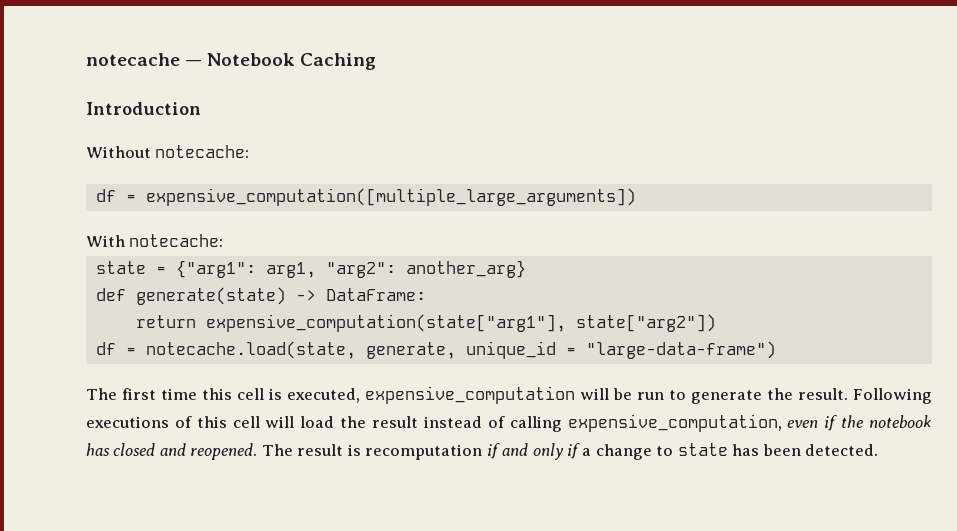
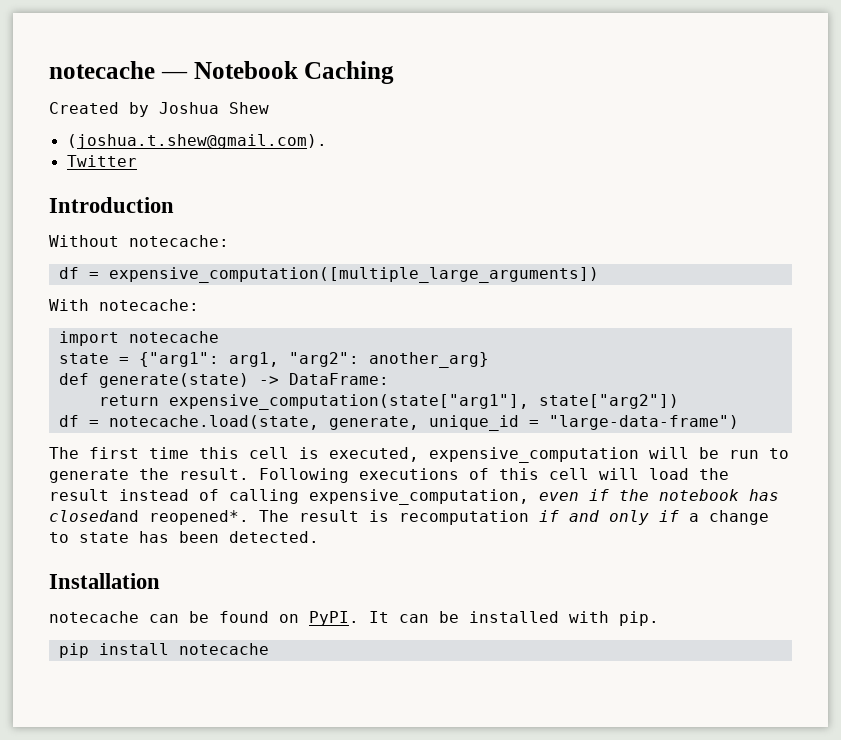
(377, 61) none -> [49,102,269,117] [66,134,327,149] [66,155,137,167] // Created by Joshua Shew // (joshua.t.shew@gmail.com). // Twitter
(224, 240) none -> [58,331,219,346] // import notecache
[113,443,258,460] closed and reopened. -> [49,510,249,525] closedand reopened*.
(879, 450) none -> [49,573,160,589] [49,611,659,626] [58,643,269,658] // Installation // notecache can be found on PyPI. It can be installed with pip. // pip install notecache

